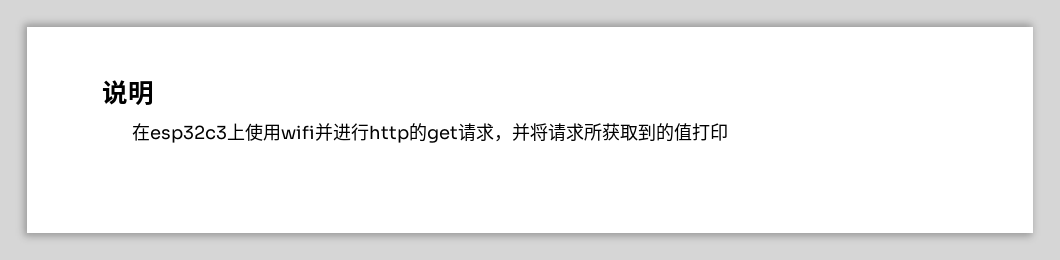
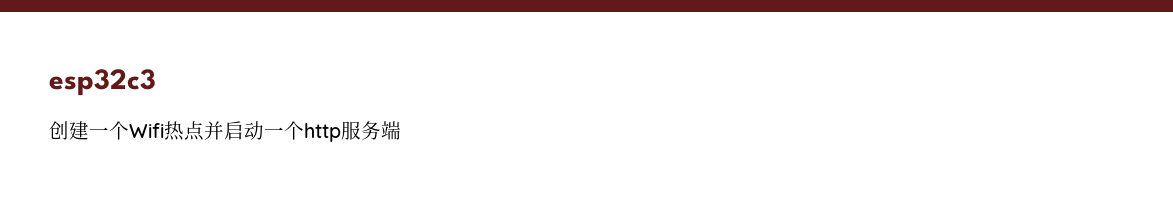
[102,80,154,106] [131,123,728,143] 说明 // 在esp32c3上使用wifi并进行http的get请求，并将请求所获取到的值打印 -> [49,69,156,96] [49,121,401,142] esp32c3 // 创建一个Wifi热点并启动一个http服务端

